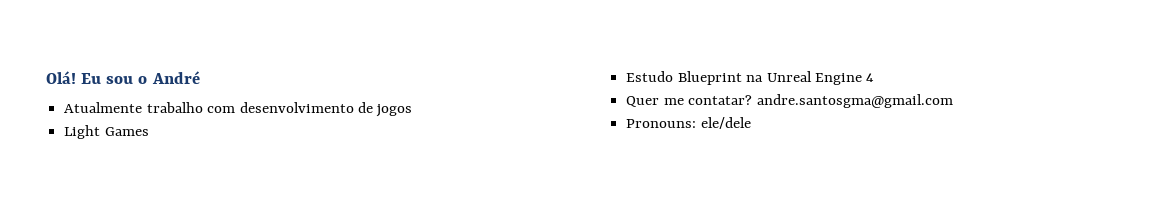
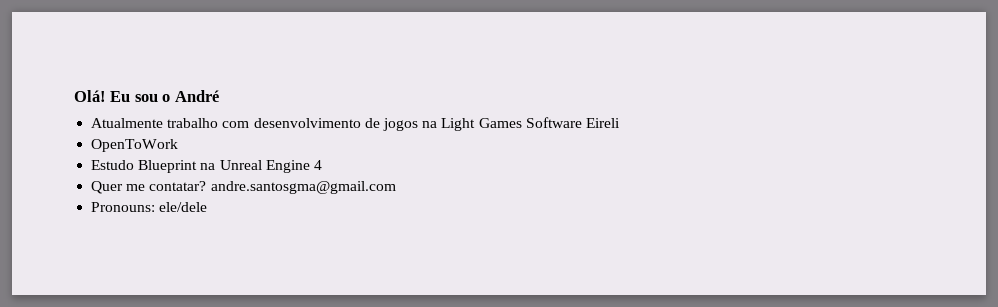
(413, 110) // -> [422,121,438,128] na
(149, 131) none -> [525,117,620,128] [91,139,179,152] Software Eireli // OpenToWork

